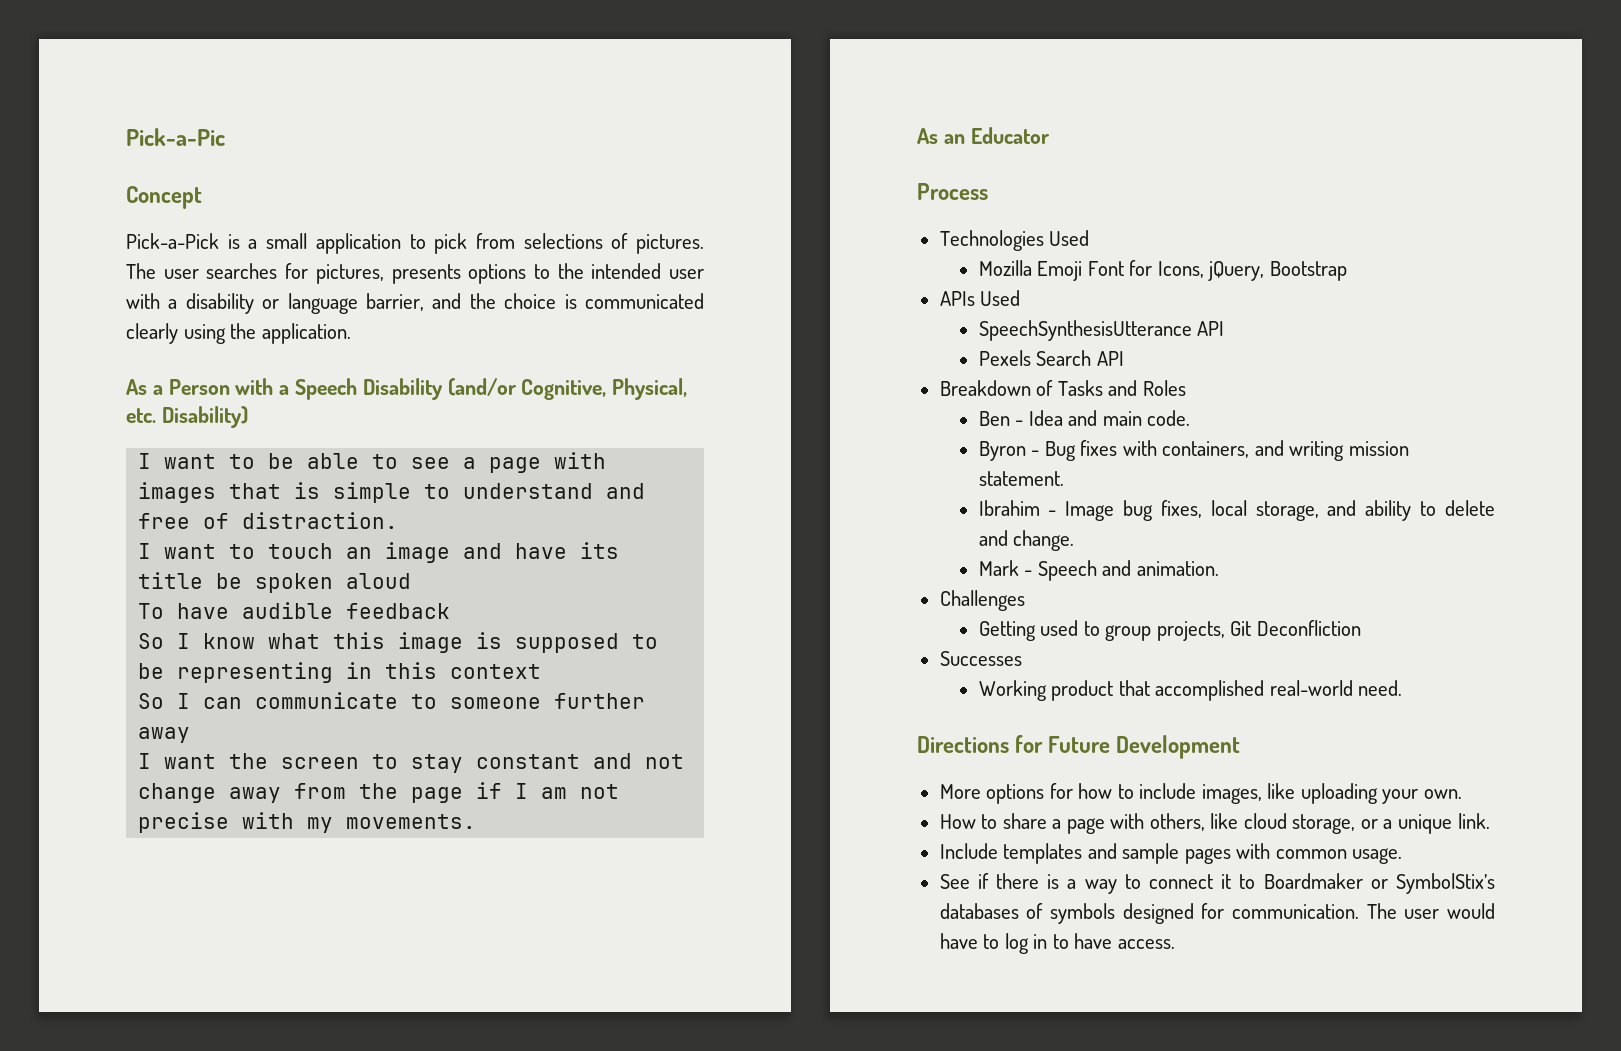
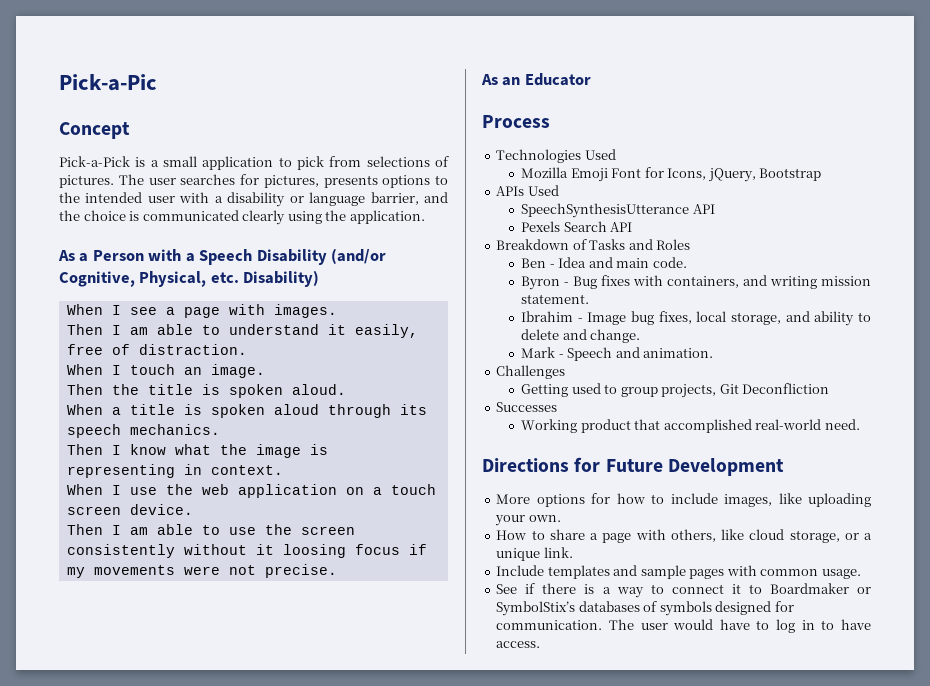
[138,452,607,473] [138,482,646,503] [138,512,399,529] [138,542,620,563] [138,572,412,593] [138,602,451,619] [138,633,165,649] I want to be able to see a page with images that is simple to understand and free of distraction. // I want to touch an image and have its title be spoken aloud // To have audible feedback // So -> [66,304,337,318] [66,324,418,338] [66,344,247,355] [66,364,265,378] [66,384,346,398] [66,404,427,418] [66,424,220,438] [66,444,103,455] When I see a page with images. // Then I am able to understand it easily, free of distraction. // When I touch an image. // Then the title is spoken aloud. // When a title is spoken aloud through its speech mechanics. // Then
[333,632,386,649] this -> [219,444,247,455] the
[515,633,659,653] [138,662,542,683] [138,692,646,709] [138,727,191,743] [138,753,685,773] [138,782,620,803] [138,812,477,833] supposed to be representing in this context // So I can communicate to someone further away // I want the screen to stay constant and not change away from the page if I am not precise with my movements. -> [66,464,283,478] [66,484,436,498] [66,504,193,515] [66,524,355,535] [66,544,427,558] [66,564,337,578] representing in context. // When I use the web application on a touch screen device. // Then I am able to use the screen consistently without it loosing focus if my movements were not precise.

